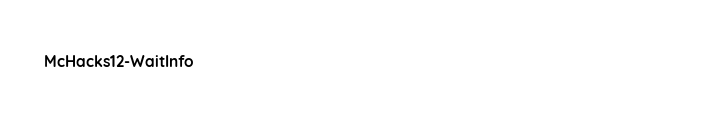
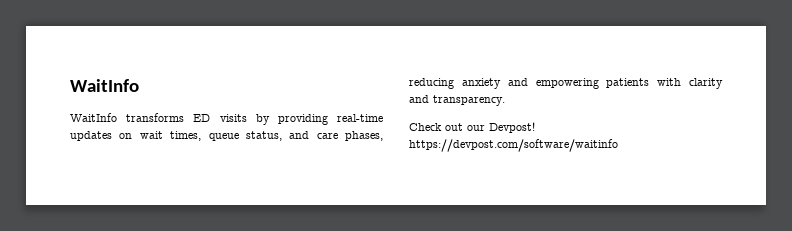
[44,55,194,67] McHacks12-WaitInfo -> [70,79,139,92] [70,113,383,125] [70,131,383,141] [409,78,723,89] [409,95,505,106] [409,122,535,133] [409,139,618,152] WaitInfo // WaitInfo transforms ED visits by providing real-time updates on wait times, queue status, and care phases, reducing anxiety and empowering patients with clarity and transparency. // Check out our Devpost! https://devpost.com/software/waitinfo

